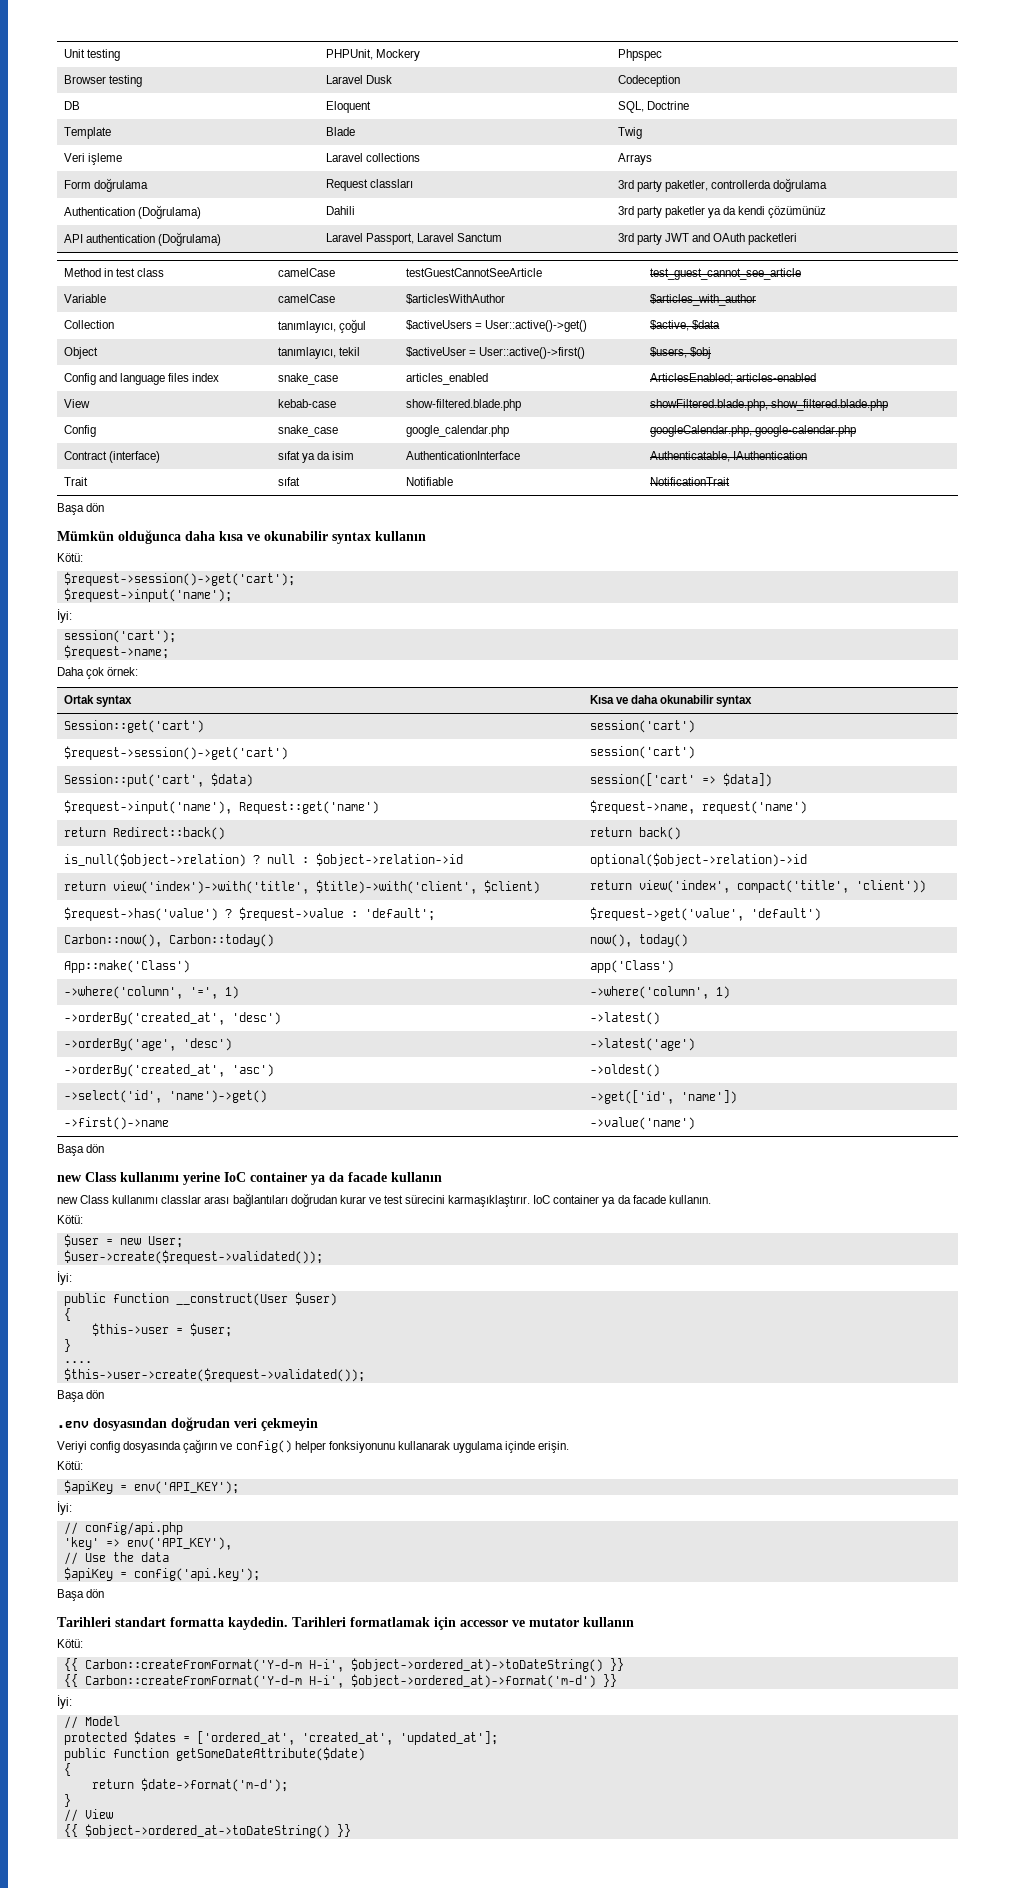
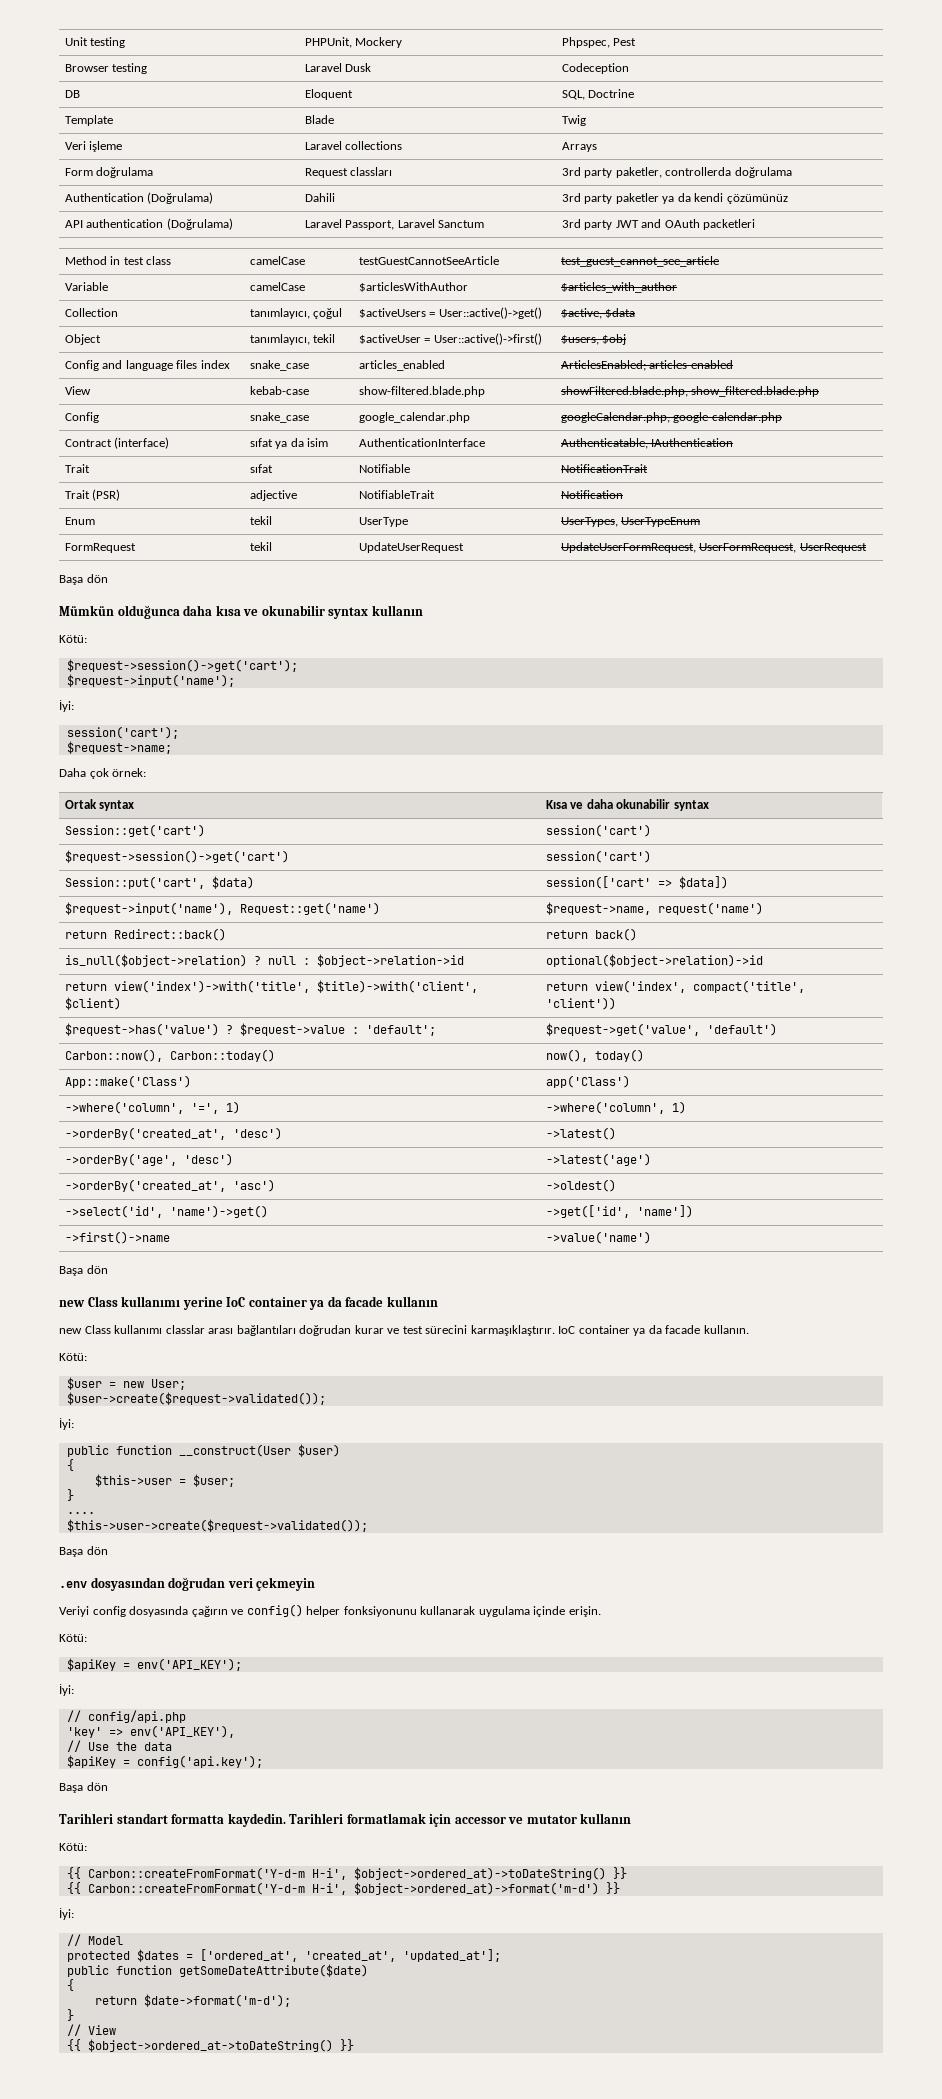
[617,49,662,61] Phpspec -> [561,37,637,48] Phpspec, Pest
(730, 481) none -> [64,489,121,501] [249,490,297,501] [358,490,435,499] [560,490,623,499] [64,517,95,525] [249,516,272,525] [358,517,408,527] [560,517,701,527] [64,543,136,553] [249,542,272,551] [358,542,464,553] [560,542,867,553] // Trait (PSR) | adjective | NotifiableTrait | Notification // Enum | tekil | UserType | UserTypes, UserTypeEnum // FormRequest | tekil | UpdateUserRequest | UpdateUserFormRequest, UserFormRequest, UserRequest

